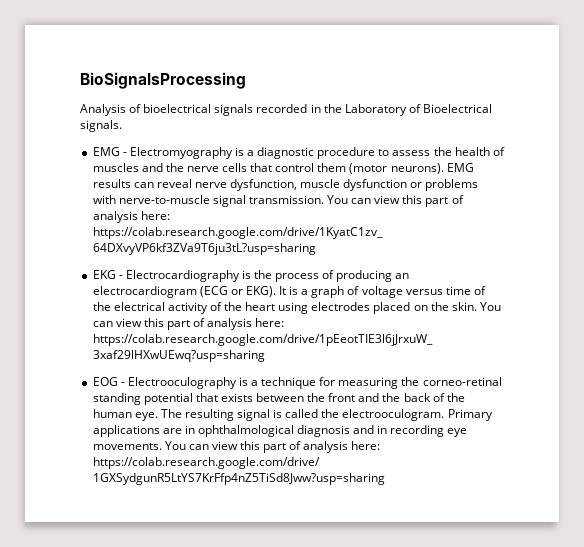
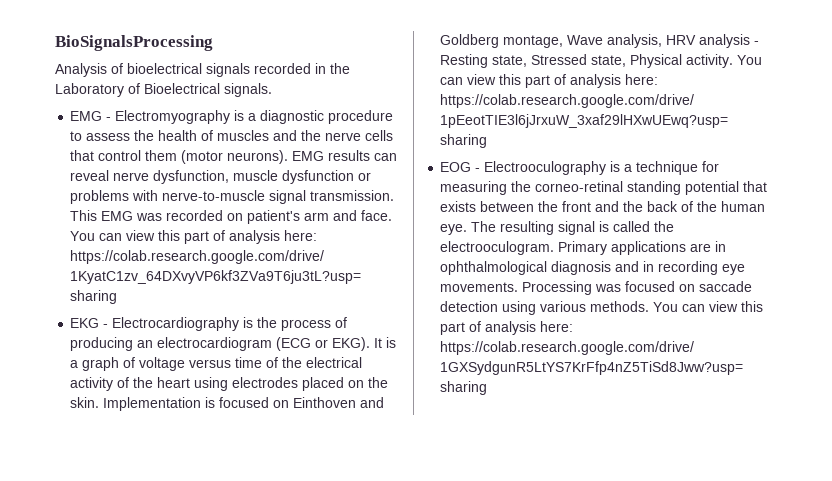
(324, 199) none -> [70,210,393,224] This EMG was recorded on patient's arm and face.
(477, 306) none -> [103,397,385,411] [440,34,760,48] [440,54,734,68] Implementation is focused on Einthoven and Goldberg montage, Wave analysis, HRV analysis - Resting state, Stressed state, Physical activity.
(162, 446) none -> [522,281,753,295] [440,301,650,315] Processing was focused on saccade detection using various methods.

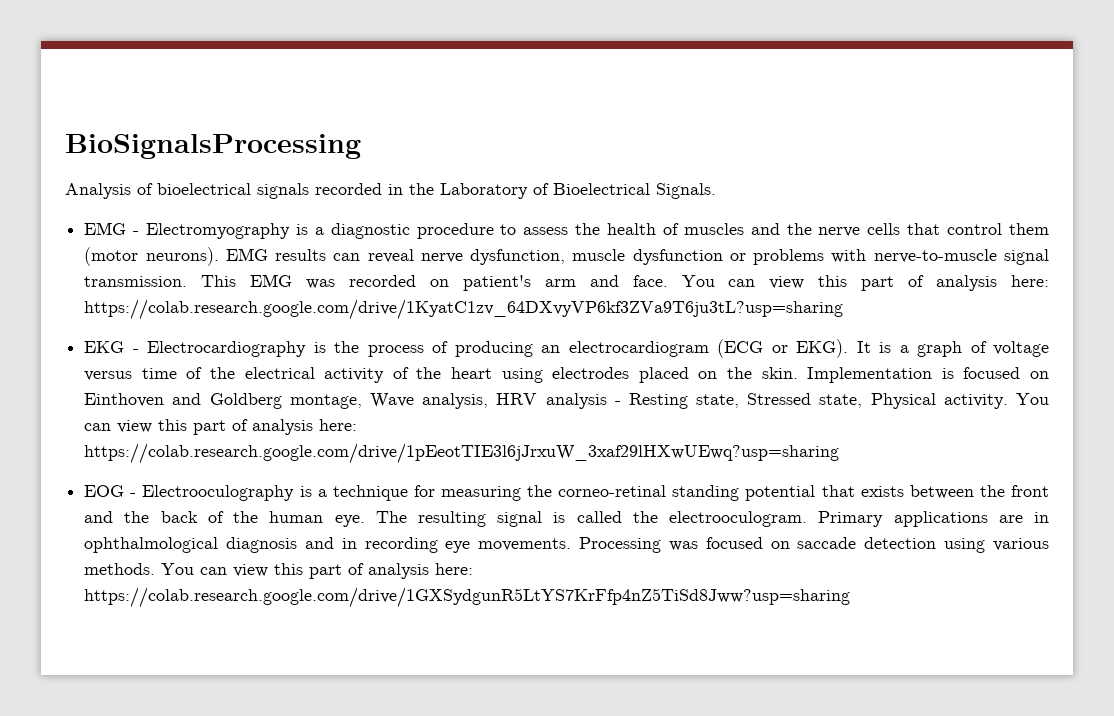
[224,83,272,97] signals. -> [656,183,716,199] Signals.

